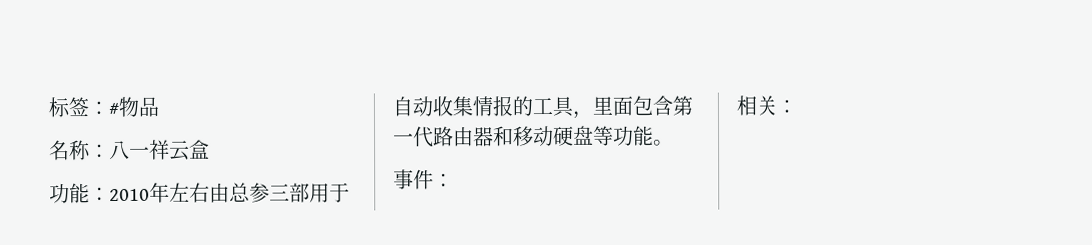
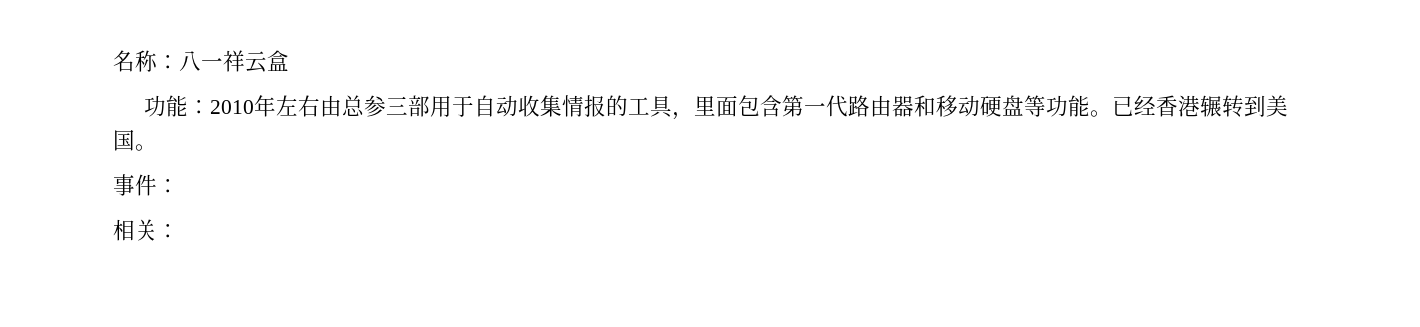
[48,96,159,118] 标签：#物品 // -> (113, 61) none
(674, 142) none -> [1111,95,1288,118] [113,129,157,151] 已经香港辗转到美国。

